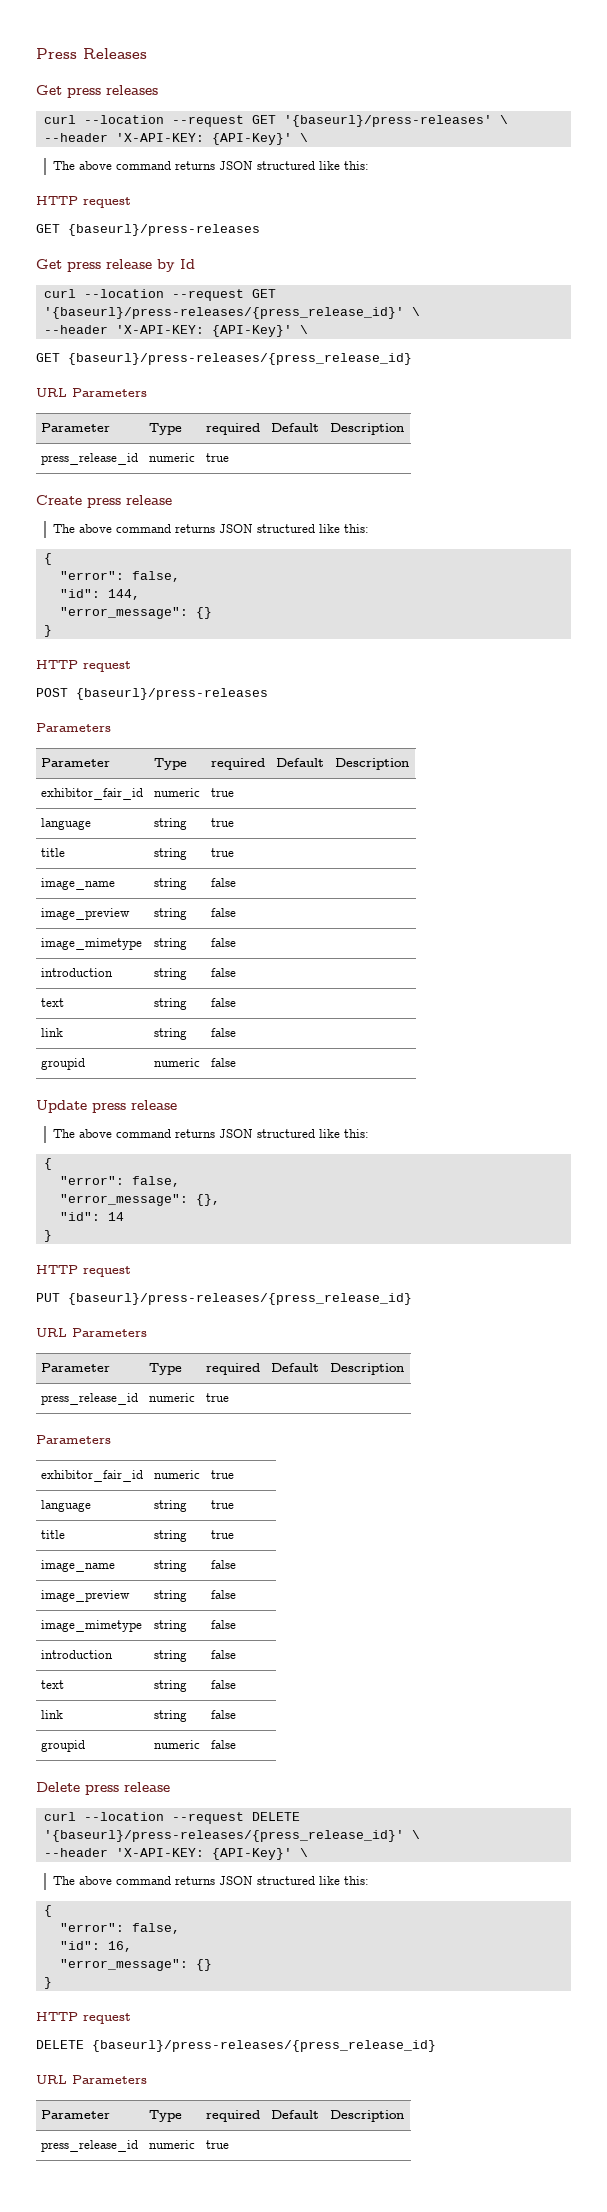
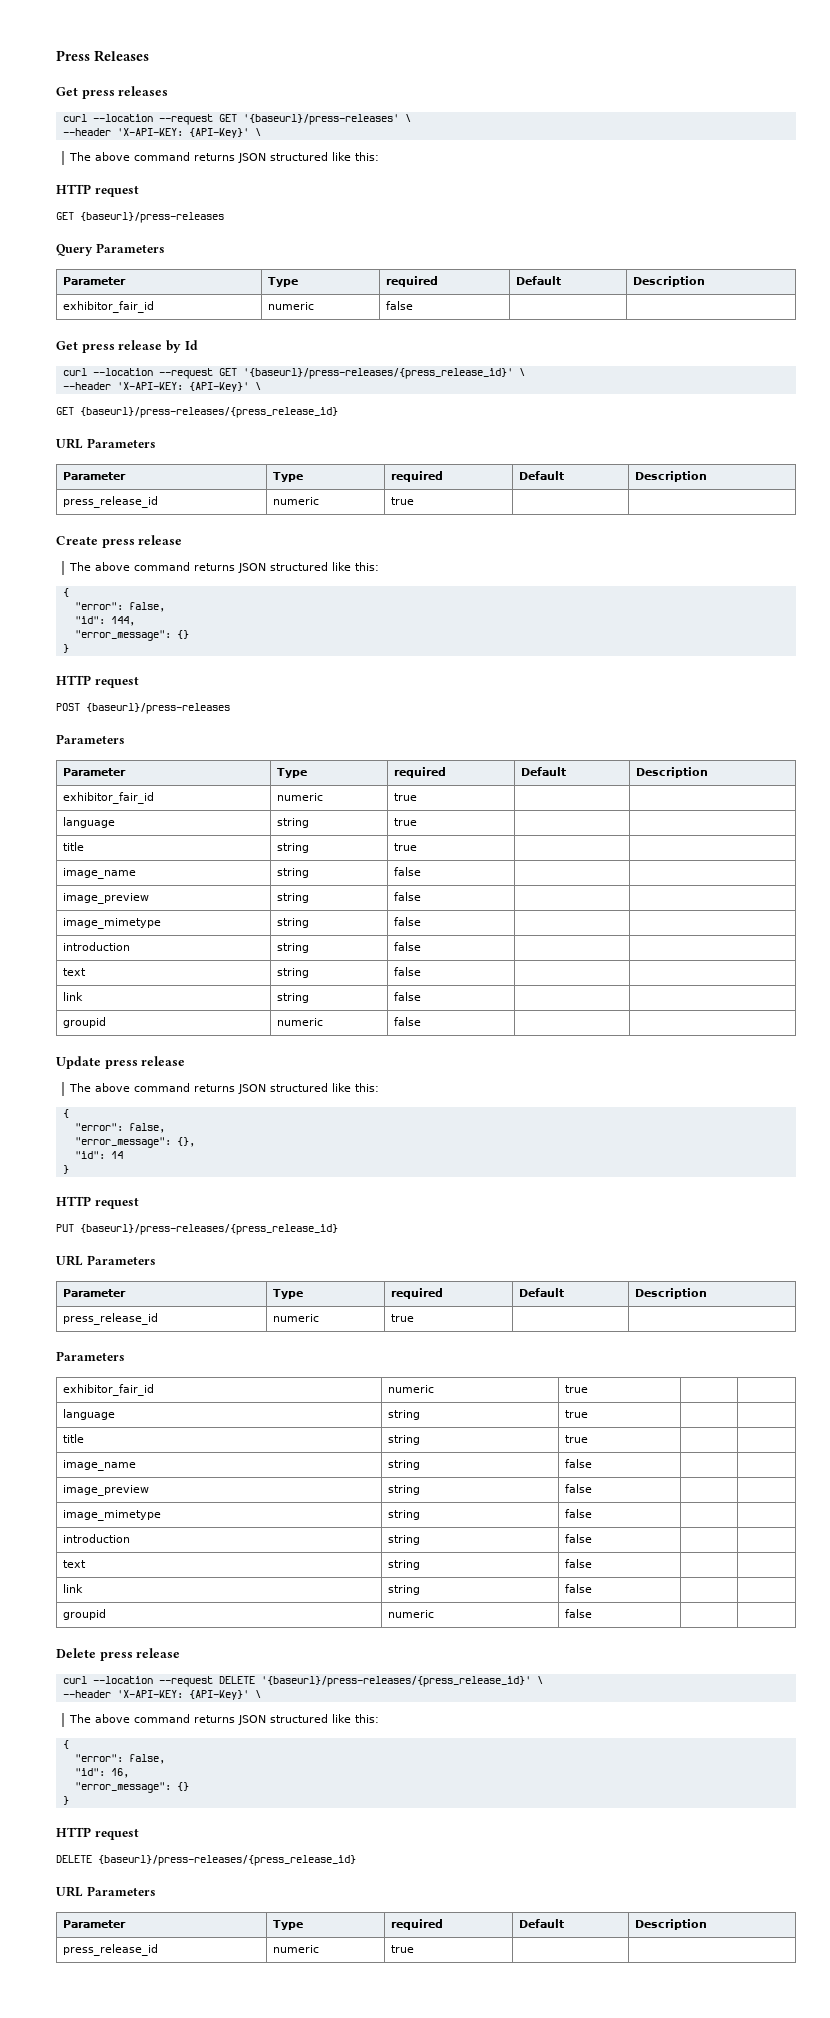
(260, 230) none -> [56,243,165,256] [63,277,127,285] [268,277,299,287] [386,276,439,287] [516,276,562,285] [633,276,706,287] [63,301,155,313] [268,302,315,310] [386,301,414,310] // Query Parameters // Parameter | Type | required | Default | Description // exhibitor_fair_id | numeric | false | |

